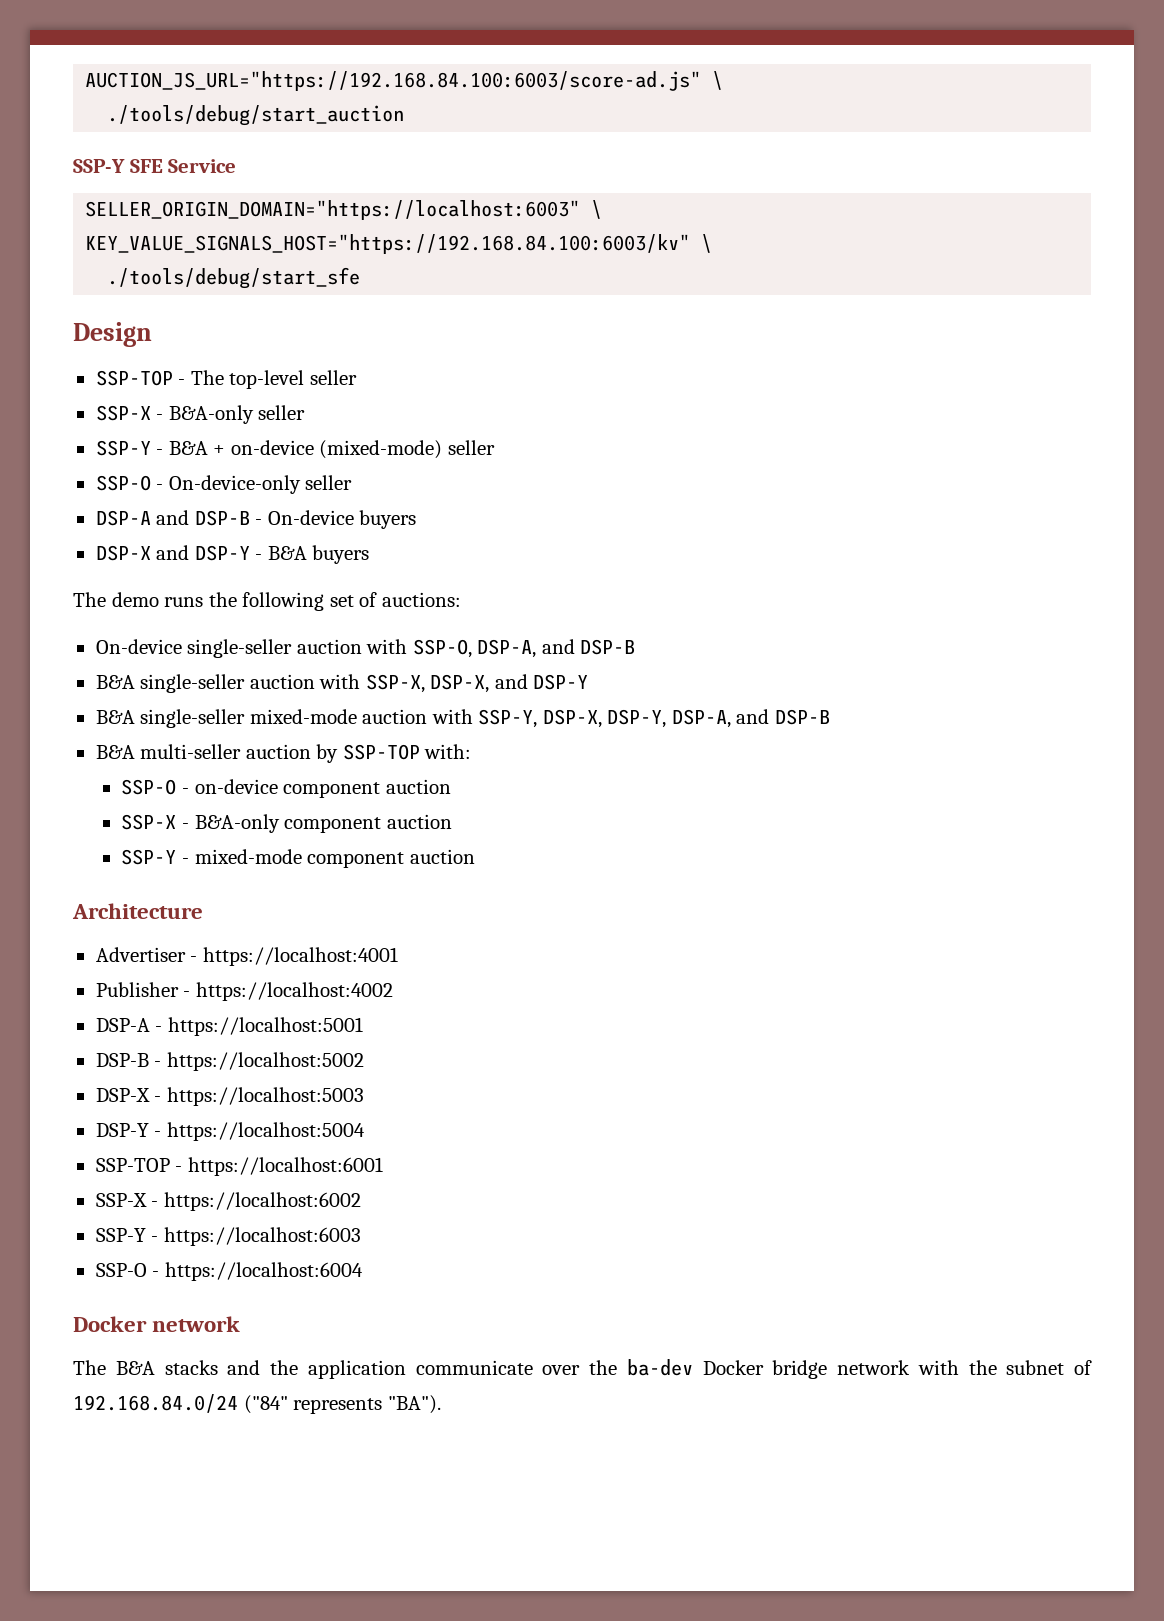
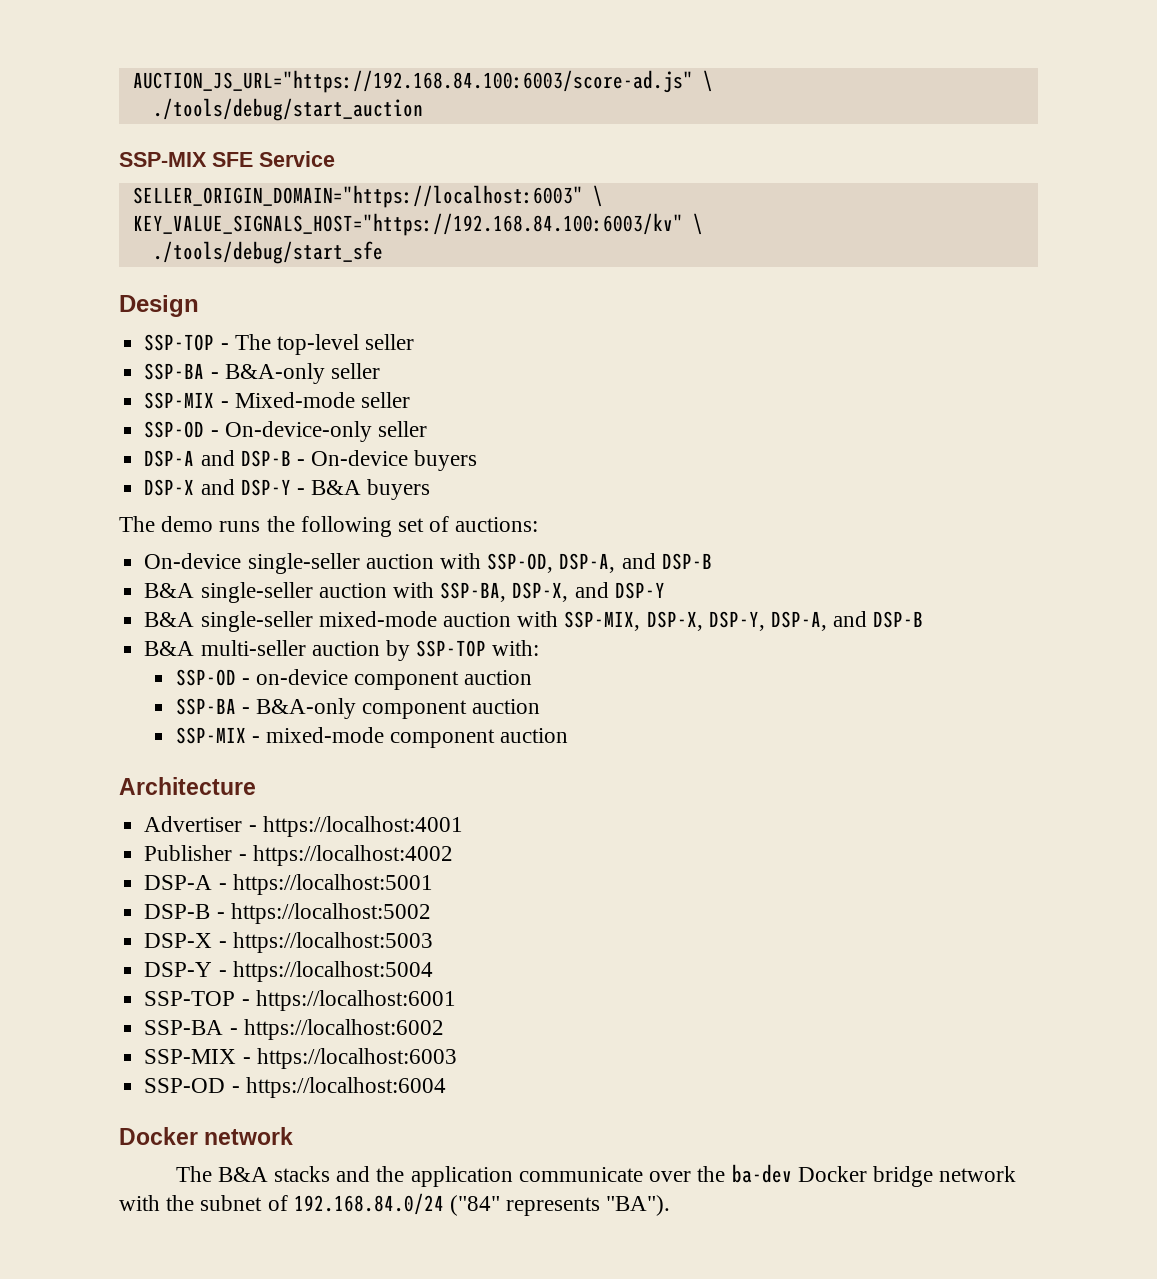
[73,159,125,173] SSP-Y -> [119,152,207,167] SSP-MIX
[95,405,151,421] SSP-X -> [144,363,205,380] SSP-BA
[95,440,495,459] [95,475,151,491] SSP-Y - B&A + on-device (mixed-mode) seller // SSP-O -> [144,392,410,409] [144,421,205,438] SSP-MIX - Mixed-mode seller // SSP-OD
[412,639,472,658] SSP-O, -> [487,553,554,573] SSP-OD,
[365,674,425,693] SSP-X, -> [440,582,507,602] SSP-BA,
[478,709,538,728] SSP-Y, -> [564,611,641,631] SSP-MIX,
[121,779,177,795] SSP-O -> [175,669,236,686] SSP-OD
[121,814,177,830] SSP-X -> [175,698,236,715] SSP-BA
[121,849,177,865] SSP-Y -> [175,727,246,744] SSP-MIX
[95,1193,147,1207] SSP-X -> [144,1020,224,1035] SSP-BA
[95,1228,146,1242] SSP-Y -> [144,1049,237,1064] SSP-MIX
[95,1263,147,1277] SSP-O -> [144,1078,226,1093] SSP-OD

